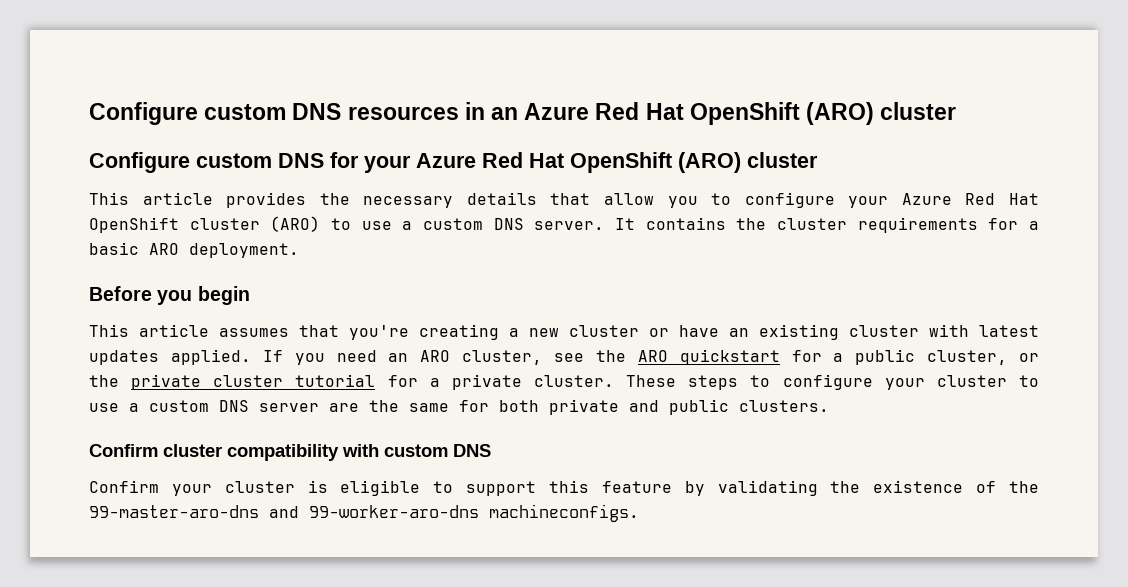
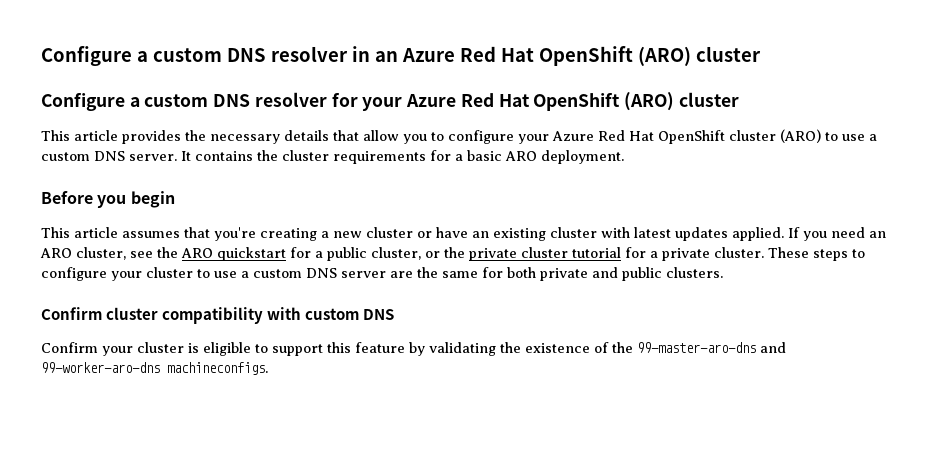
[89,102,459,125] Configure custom DNS resources -> [41,46,348,66] Configure a custom DNS resolver
[196,153,324,168] custom DNS -> [129,92,327,107] a custom DNS resolver

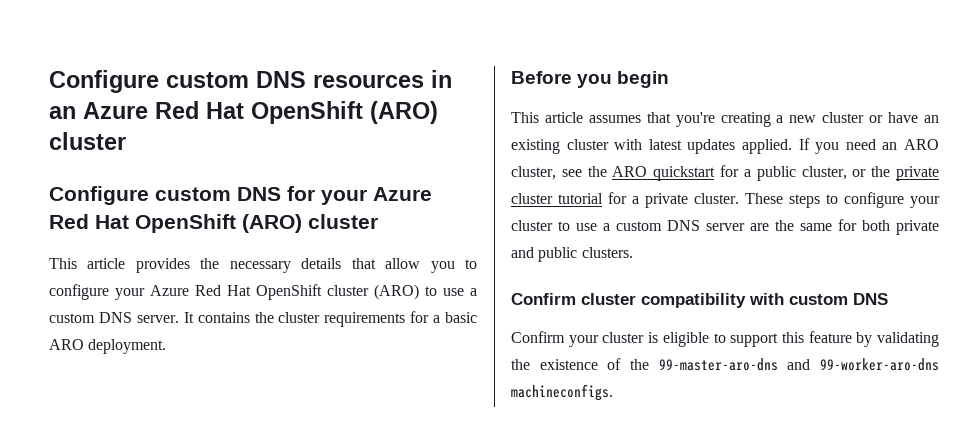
[41,46,348,66] Configure a custom DNS resolver -> [49,70,424,93] Configure custom DNS resources
[129,92,327,107] a custom DNS resolver -> [155,187,281,201] custom DNS

